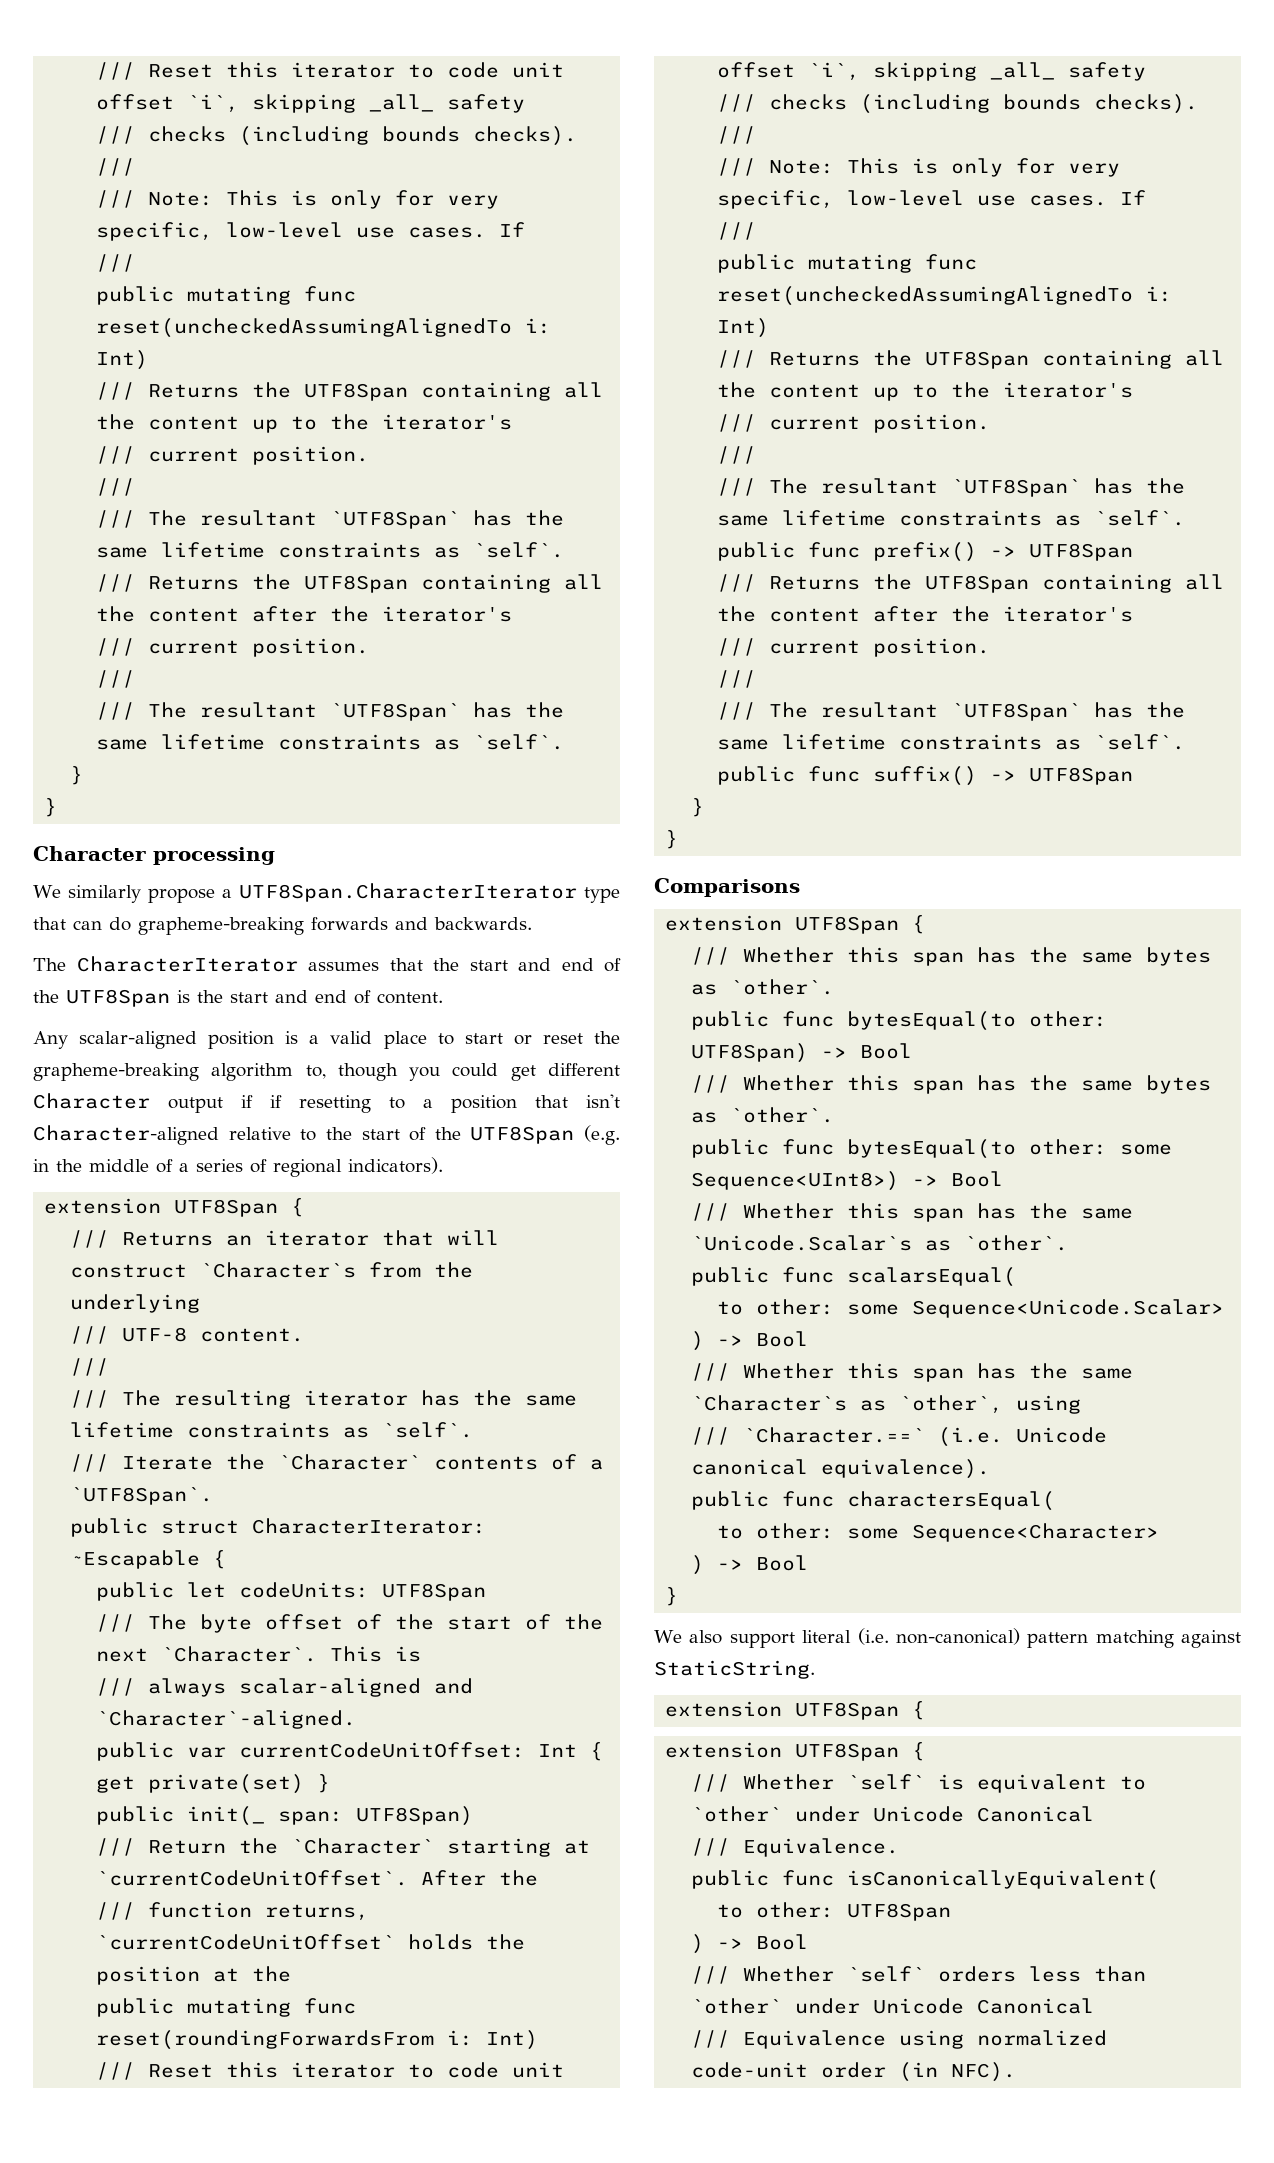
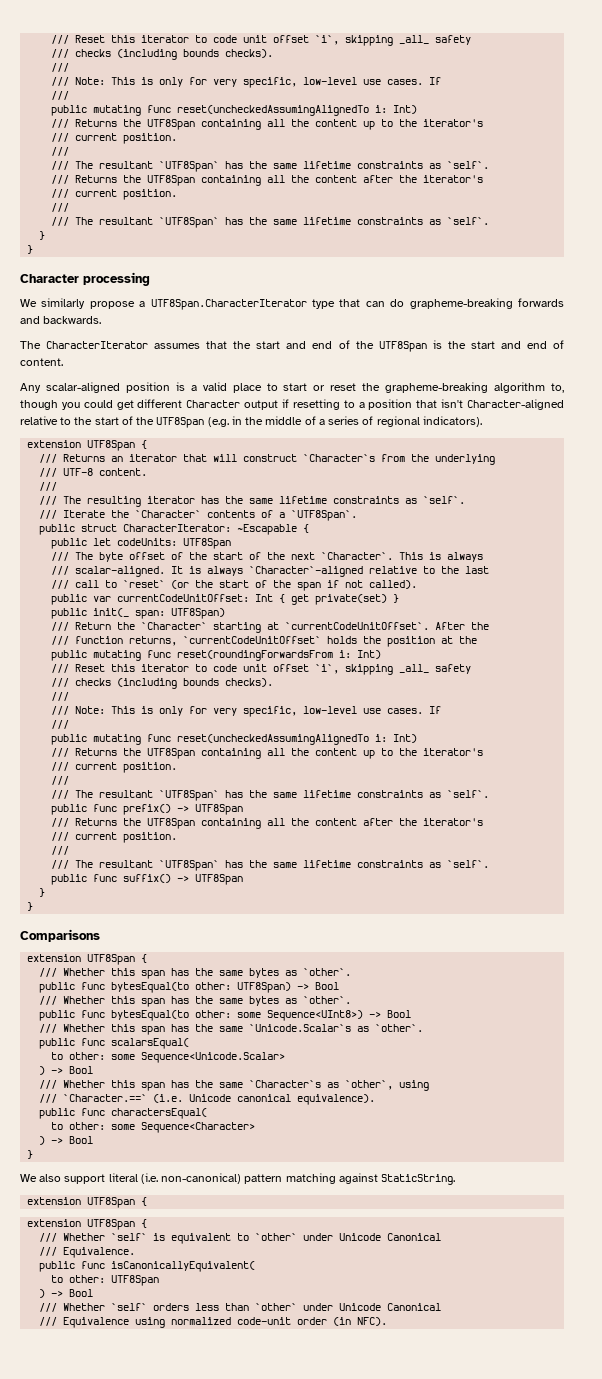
[270,1095,282,1108] if -> (289, 403) none
[96,1678,474,1697] [96,1710,357,1729] // /// always scalar-aligned and `Character`-aligned. -> [447,552,484,562] [51,566,490,577] [51,580,418,591] always // /// scalar-aligned. It is always `Character`-aligned relative to the last // /// call to `reset` (or the start of the span if not called).

